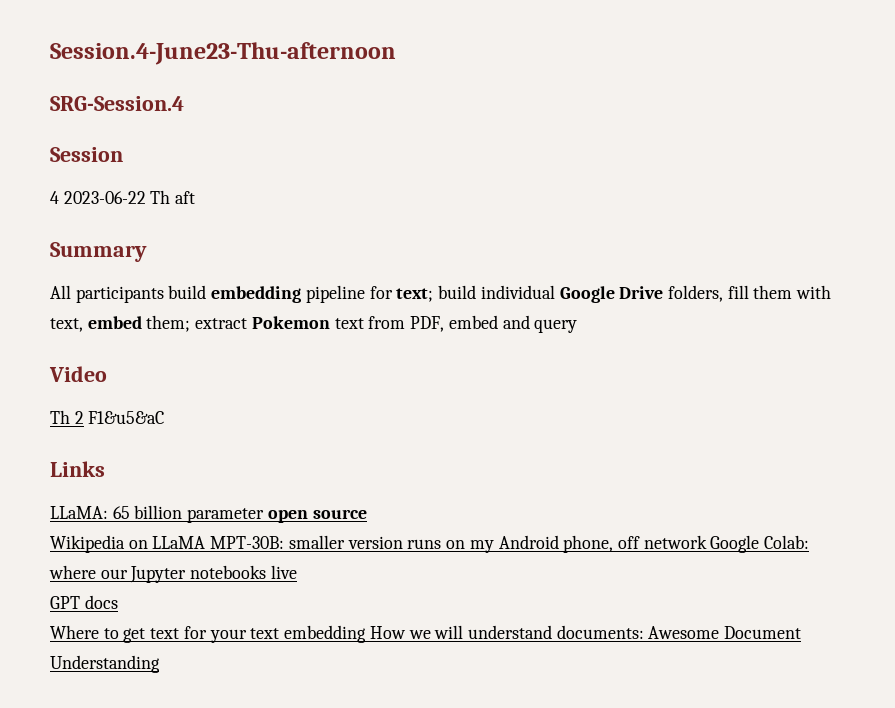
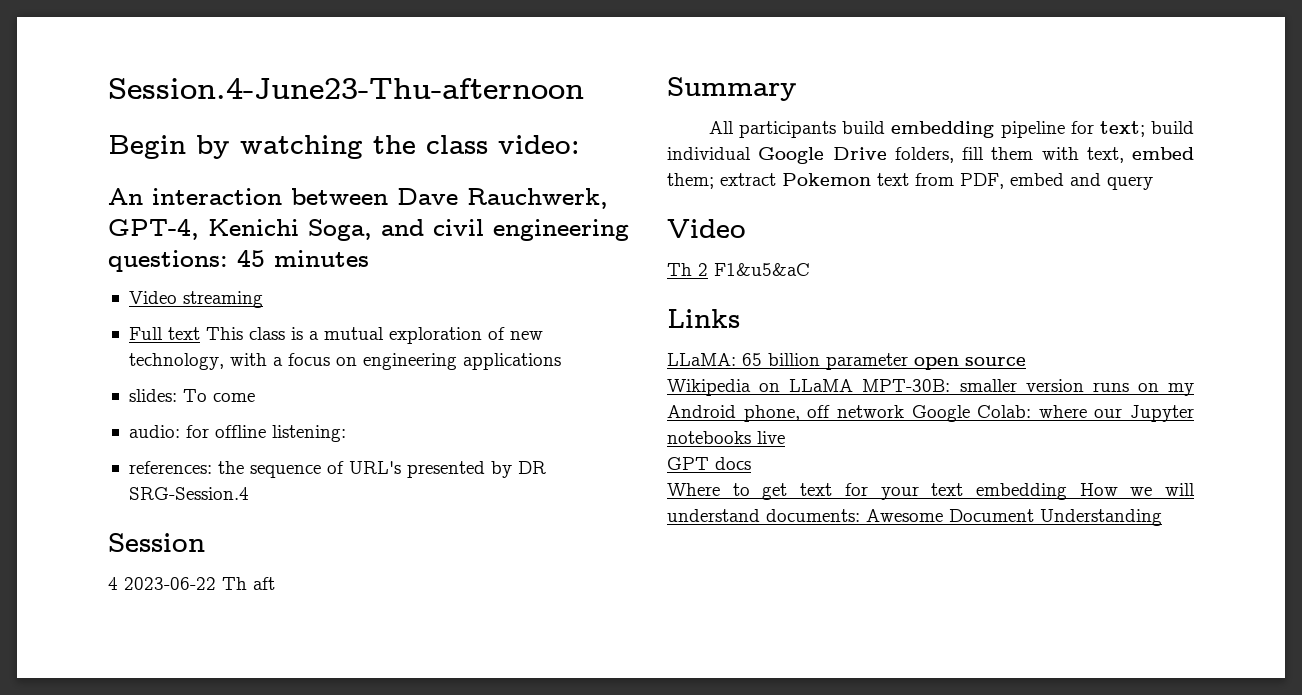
(396, 53) none -> [108,135,580,159] [108,188,608,209] [108,218,629,241] [108,249,369,272] [128,291,263,308] [128,327,543,344] [128,353,561,370] [128,389,255,402] [128,425,346,442] [128,461,546,478] Begin by watching the class video: // An interaction between Dave Rauchwerk, GPT-4, Kenichi Soga, and civil engineering questions: 45 minutes // Video streaming // Full text This class is a mutual exploration of new technology, with a focus on engineering applications // slides: To come // audio: for offline listening: // references: the sequence of URL's presented by DR

